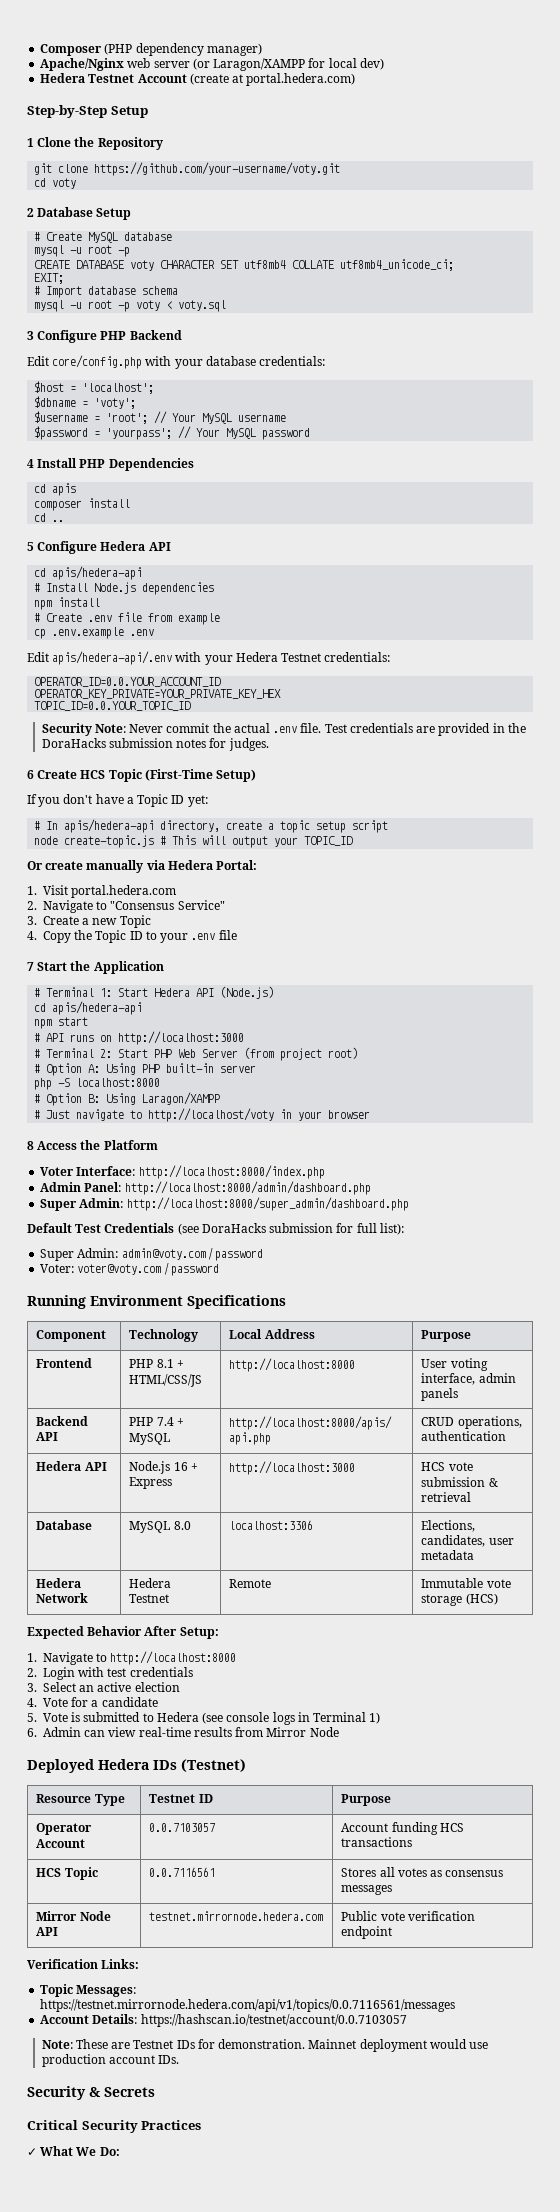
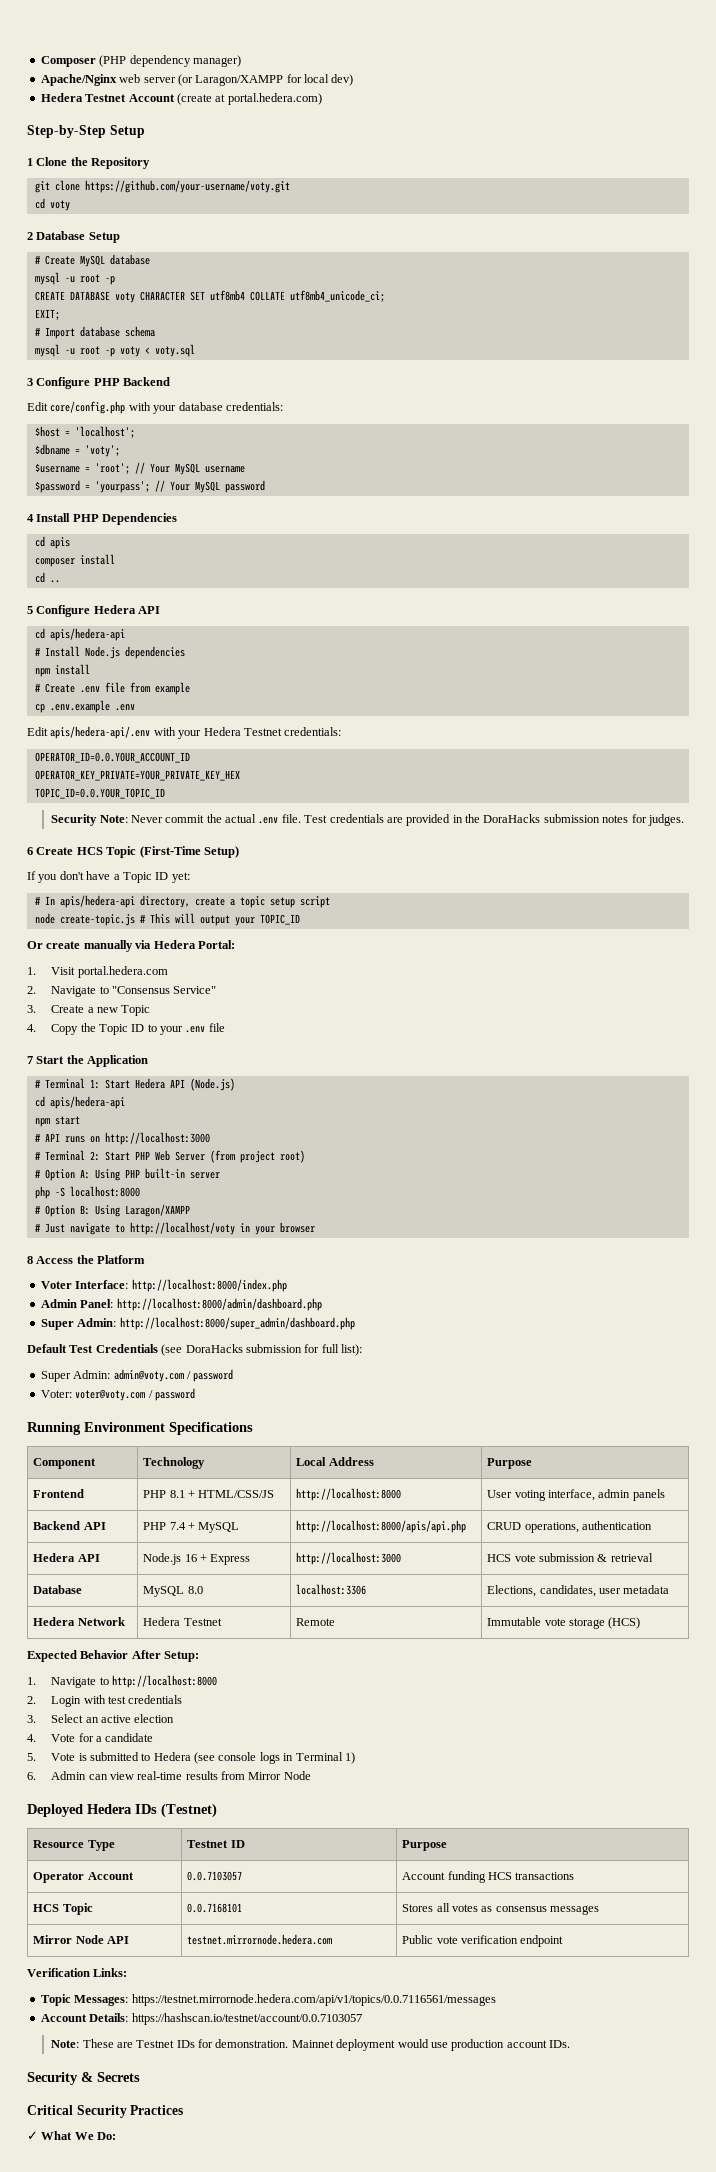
[149,1867,216,1877] 0.0.7116561 -> [187,1903,243,1913] 0.0.7168101

